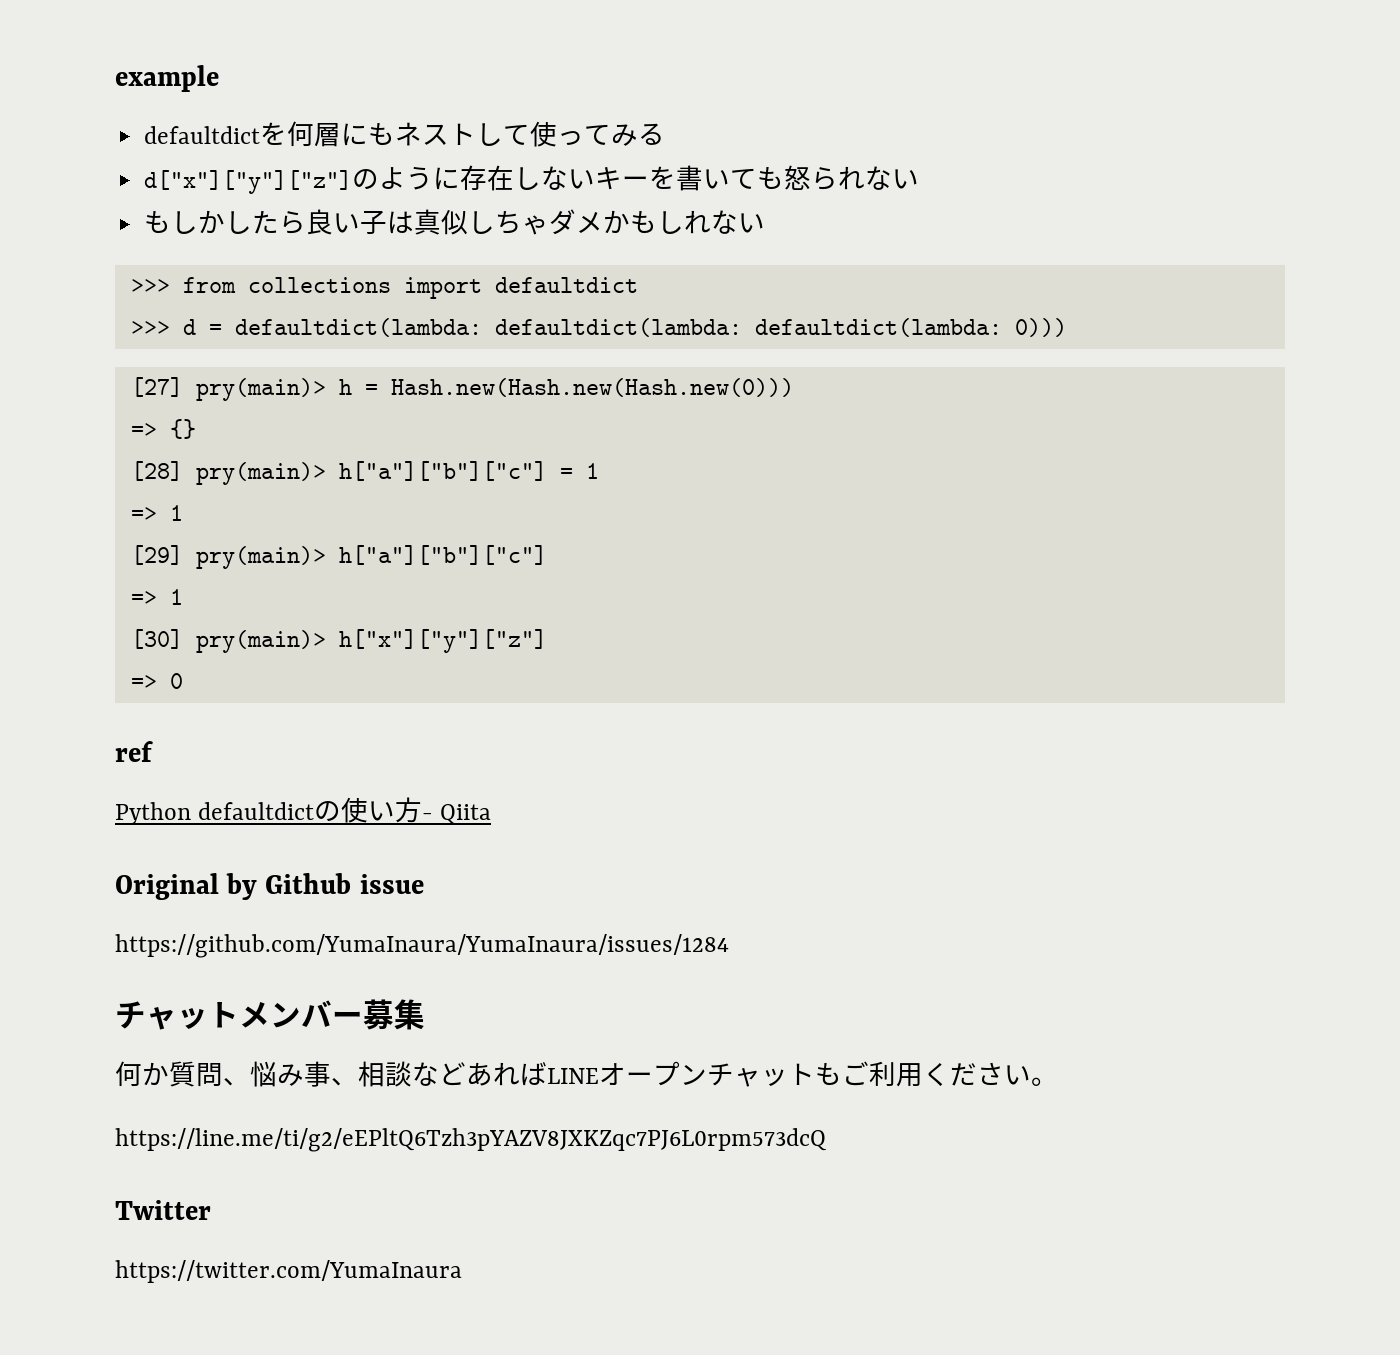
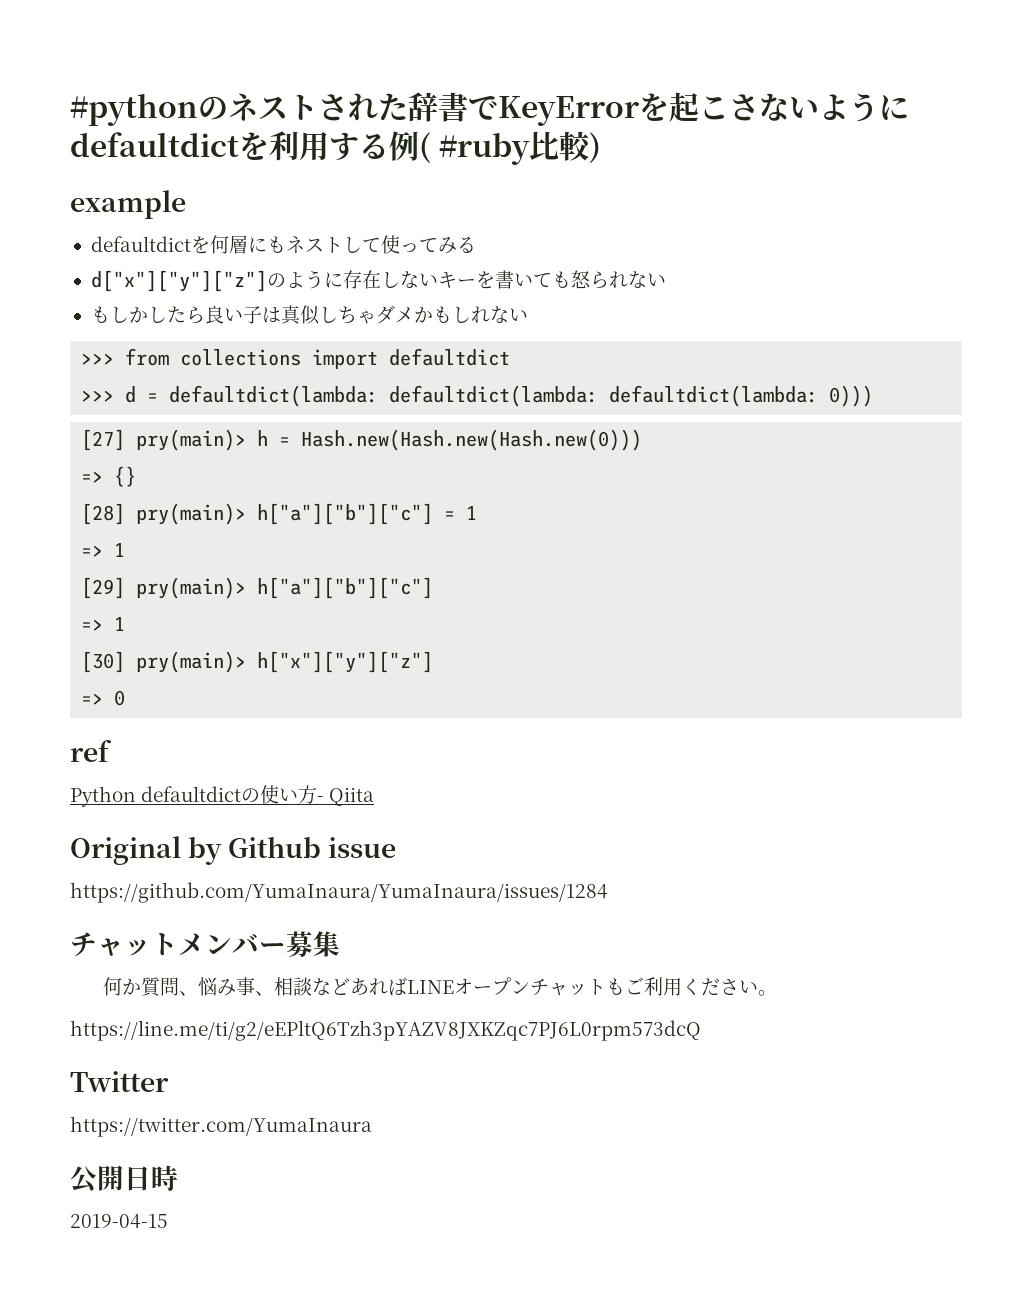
(115, 78) none -> [70,92,909,126] [70,131,602,165] #pythonのネストされた辞書でKeyErrorを起こさないようにdefaultdictを利用する例( #ruby比較) //
(462, 1271) none -> [70,1165,178,1193] [70,1214,168,1229] // 公開日時 // 2019-04-15

